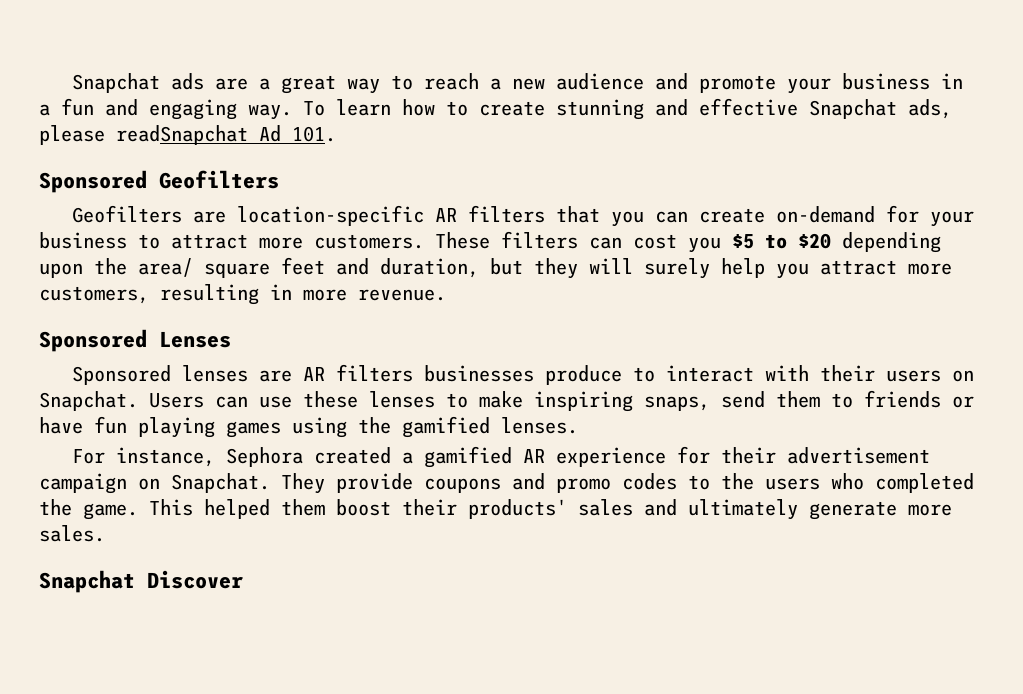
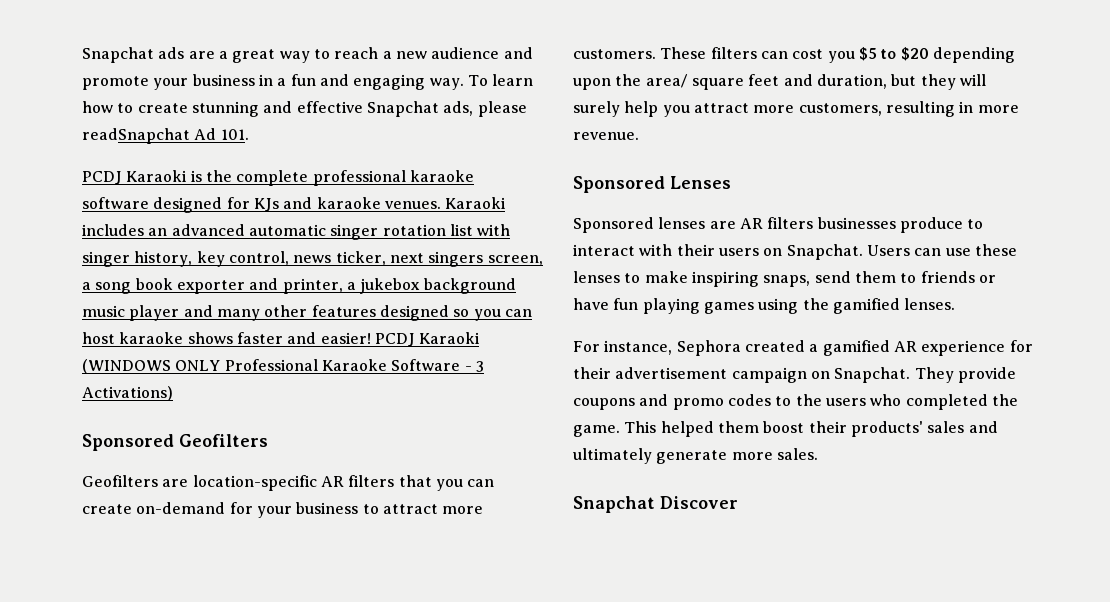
(336, 134) none -> [82,170,474,186] [82,197,507,213] [82,224,511,240] [82,251,543,267] [82,278,516,294] [82,305,532,321] [82,332,481,347] [82,359,484,374] [82,386,173,401] // PCDJ Karaoki is the complete professional karaoke software designed for KJs and karaoke venues. Karaoki includes an advanced automatic singer rotation list with singer history, key control, news ticker, next singers screen, a song book exporter and printer, a jukebox background music player and many other features designed so you can host karaoke shows faster and easier! PCDJ Karaoki (WINDOWS ONLY Professional Karaoke Software - 3 Activations)

